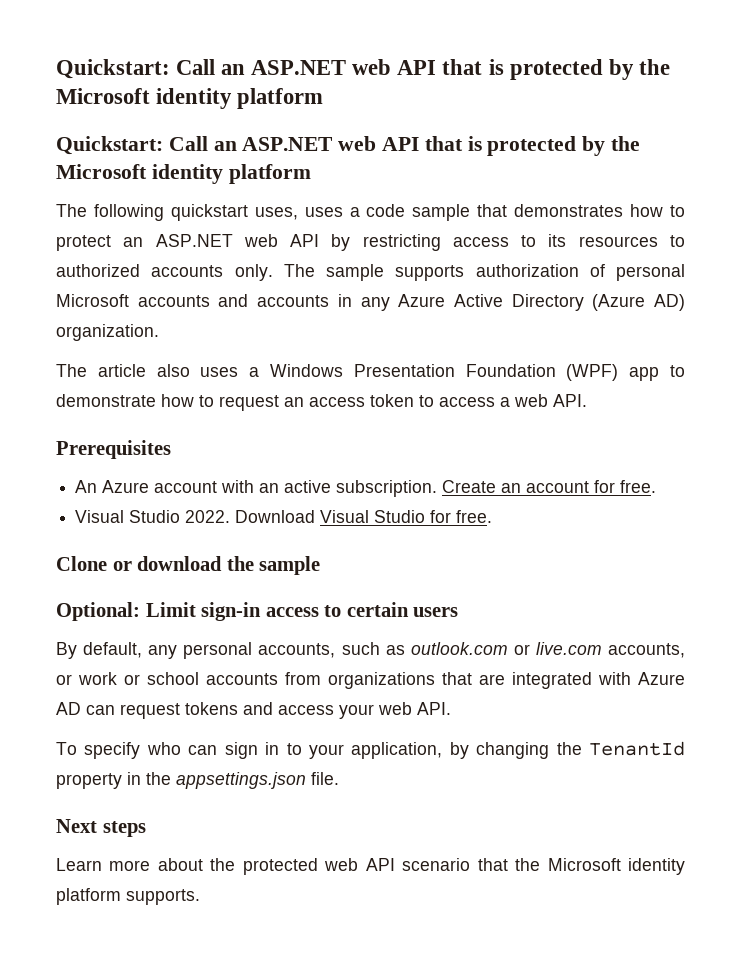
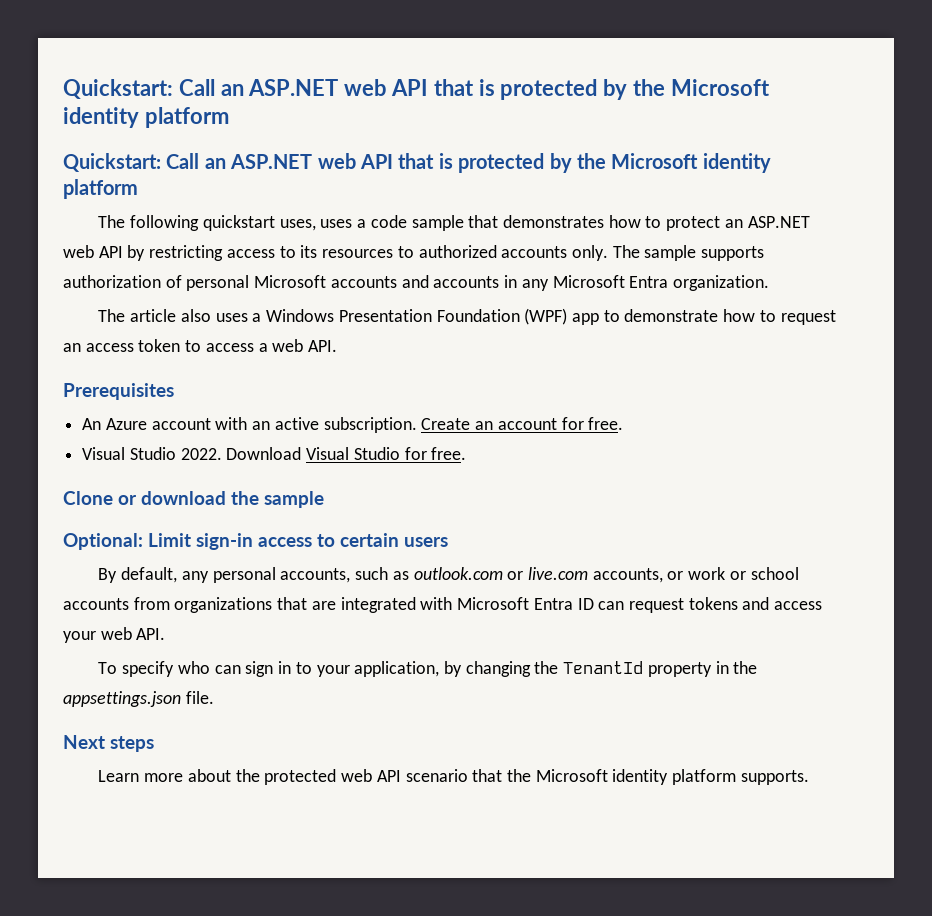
[398,294,685,311] Azure Active Directory (Azure AD) -> [552,275,669,288] Microsoft Entra
[638,672,685,685] [56,702,81,715] Azure AD -> [457,597,594,610] Microsoft Entra ID

